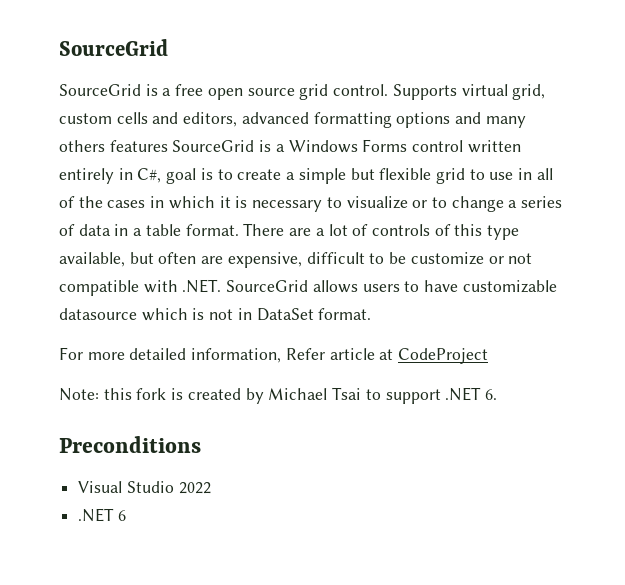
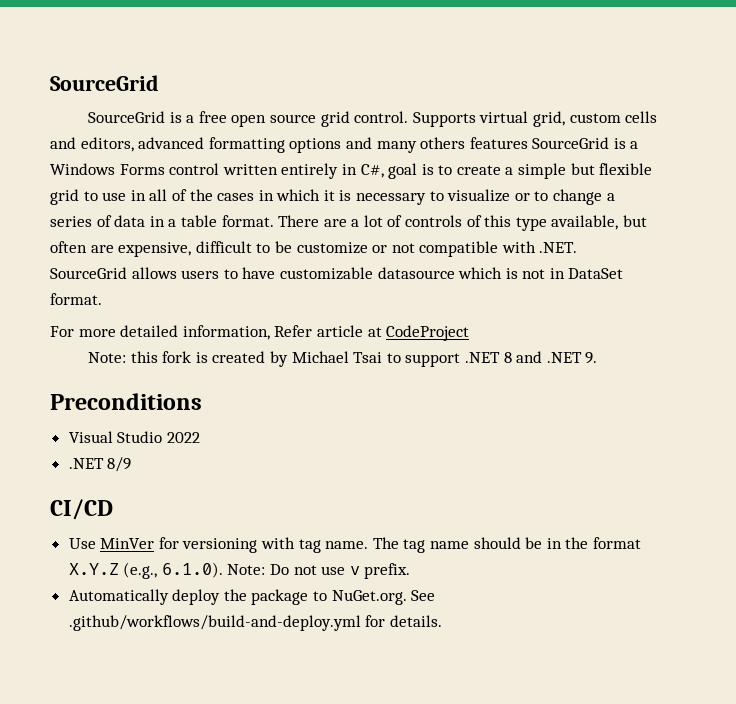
[484,389,497,400] 6. -> [503,351,598,364] 8 and .NET 9.
[117,510,126,521] 6 -> [107,457,132,472] [50,499,113,520] [68,537,641,553] [68,562,411,579] [68,589,436,605] [68,615,442,631] 8/9 // CI/CD // Use MinVer for versioning with tag name. The tag name should be in the format X.Y.Z (e.g., 6.1.0). Note: Do not use v prefix. // Automatically deploy the package to NuGet.org. See .github/workflows/build-and-deploy.yml for details.

